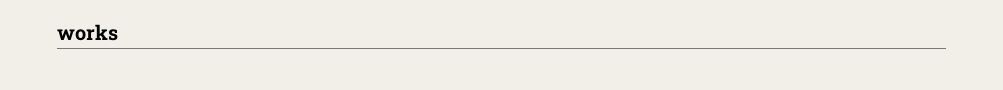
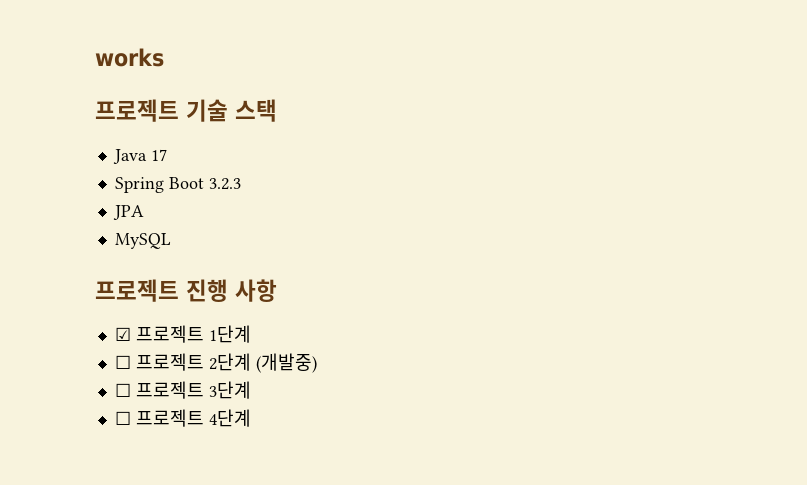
(118, 32) none -> [95,99,277,122] [112,149,167,164] [114,177,241,193] [112,205,144,220] [114,233,171,249] [95,279,277,302] [114,325,251,343] [114,353,317,373] [114,381,251,399] [114,409,251,427] // 프로젝트 기술 스택 // Java 17 // Spring Boot 3.2.3 // JPA // MySQL // 프로젝트 진행 사항 // ☑ 프로젝트 1단계 // ☐ 프로젝트 2단계 (개발중) // ☐ 프로젝트 3단계 // ☐ 프로젝트 4단계

